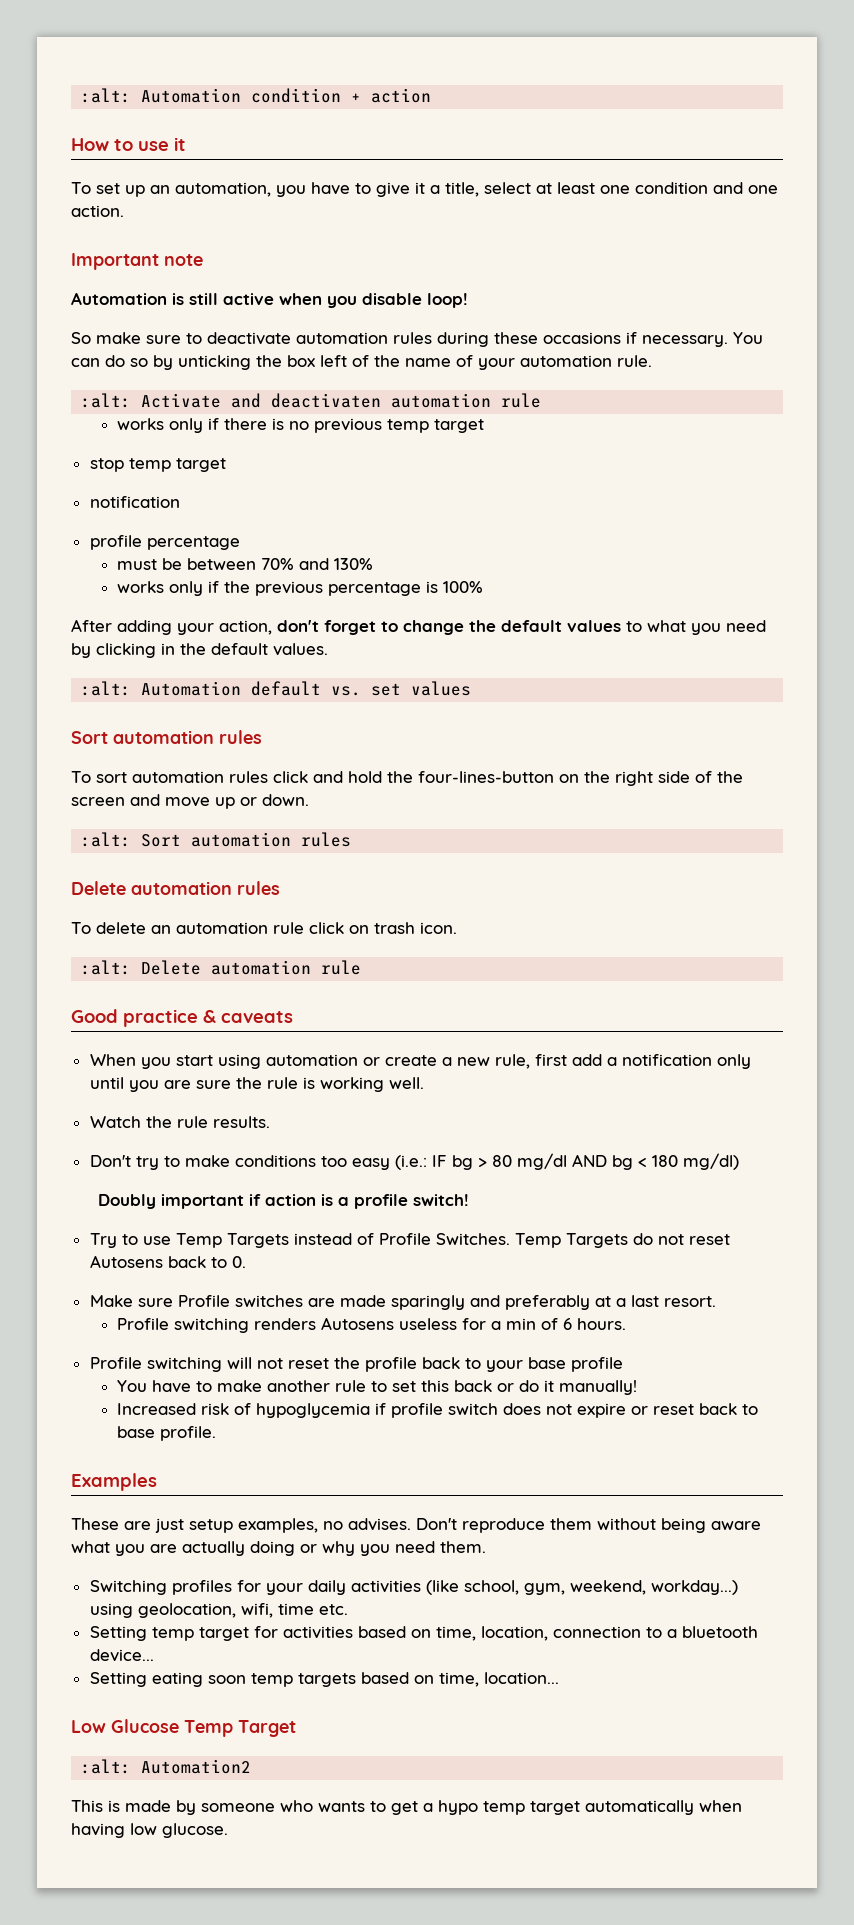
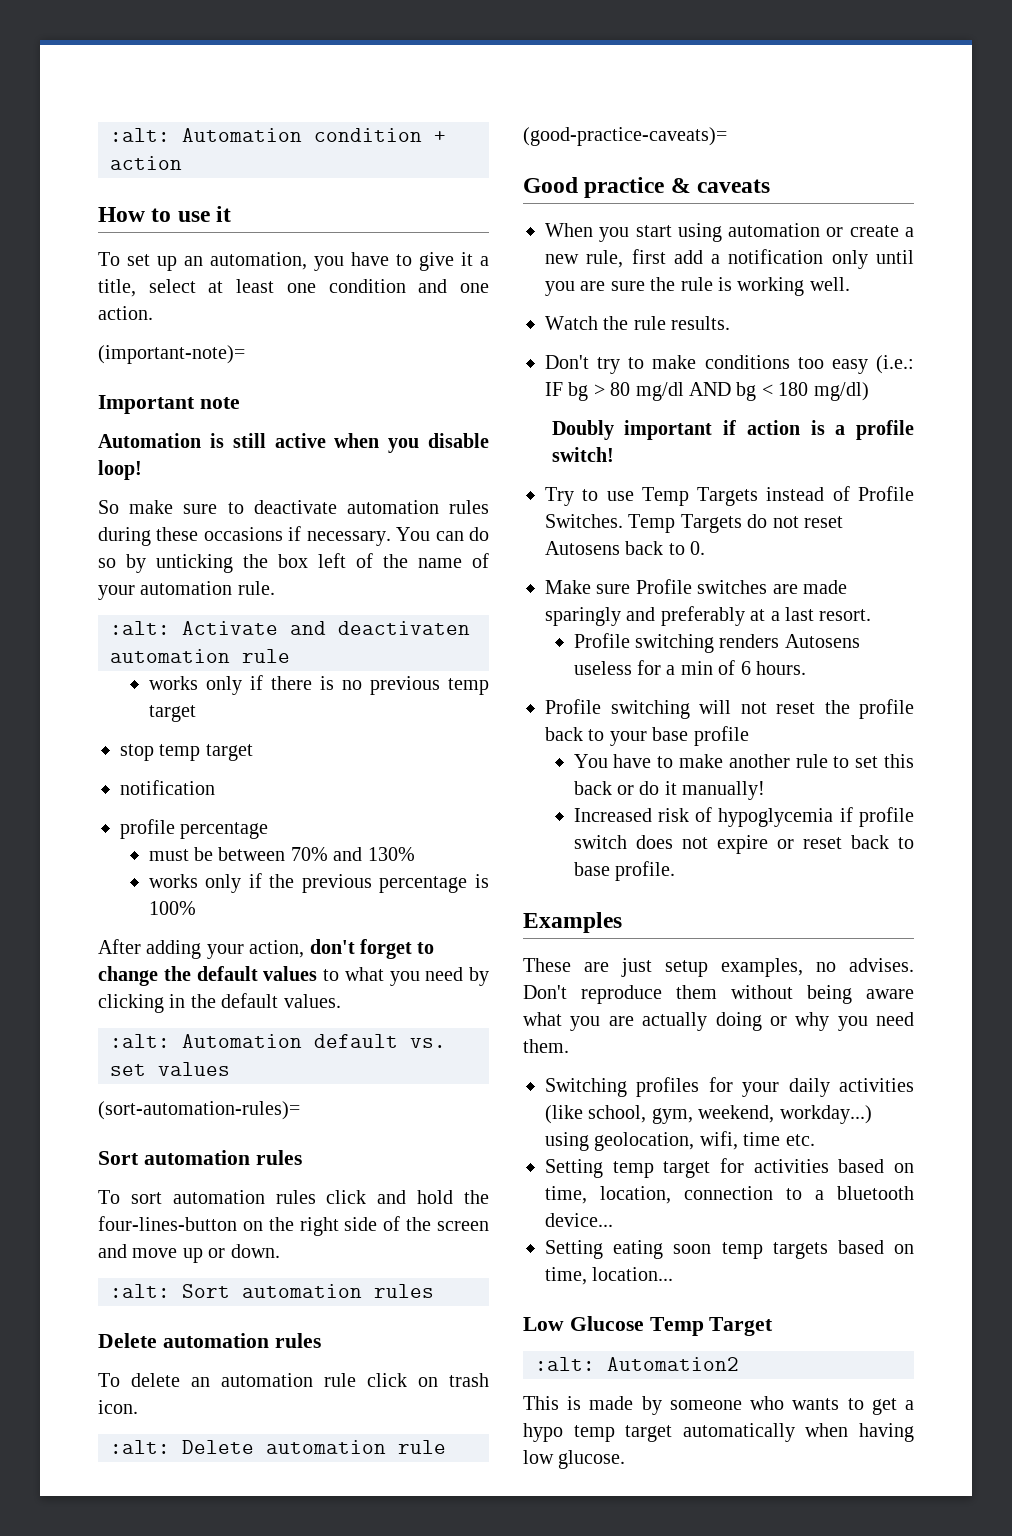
(124, 211) none -> [98,345,245,364] // (important-note)=
(472, 688) none -> [98,1101,300,1120] // (sort-automation-rules)=
(362, 967) none -> [523,127,727,146] // (good-practice-caveats)=

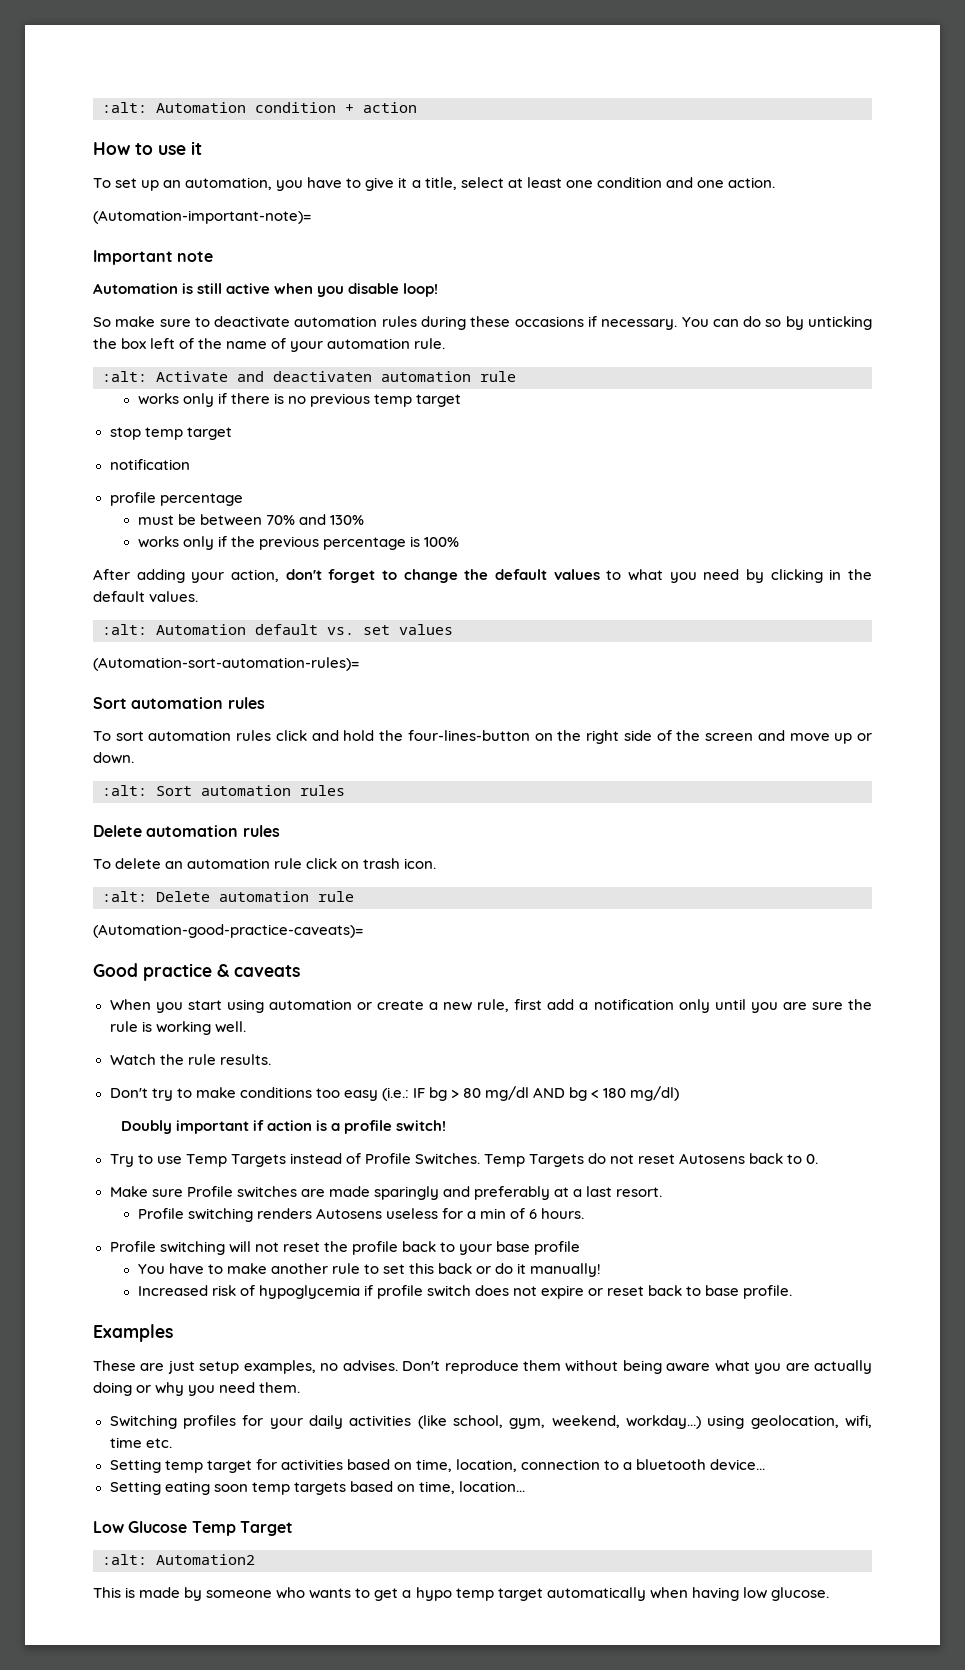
[98,345,245,364] (important-note)= -> [93,210,311,224] (Automation-important-note)=
[98,1101,300,1120] (sort-automation-rules)= -> [93,657,359,671] (Automation-sort-automation-rules)=
[523,127,727,146] (good-practice-caveats)= -> [93,924,363,938] (Automation-good-practice-caveats)=

